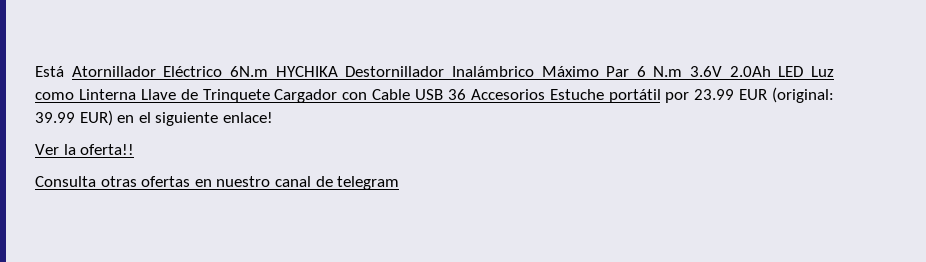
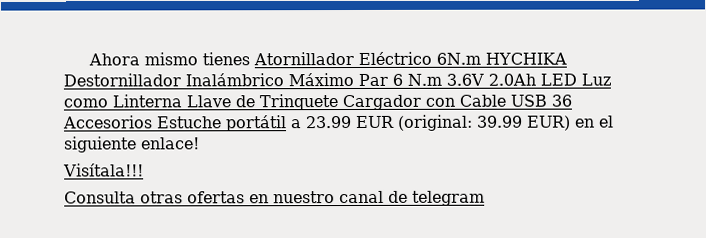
[35,66,64,77] Está -> [87,52,250,66] Ahora mismo tienes
[665,92,690,103] por -> [291,119,302,129] a
[35,144,135,155] Ver la oferta!! -> [63,163,144,177] Visítala!!!

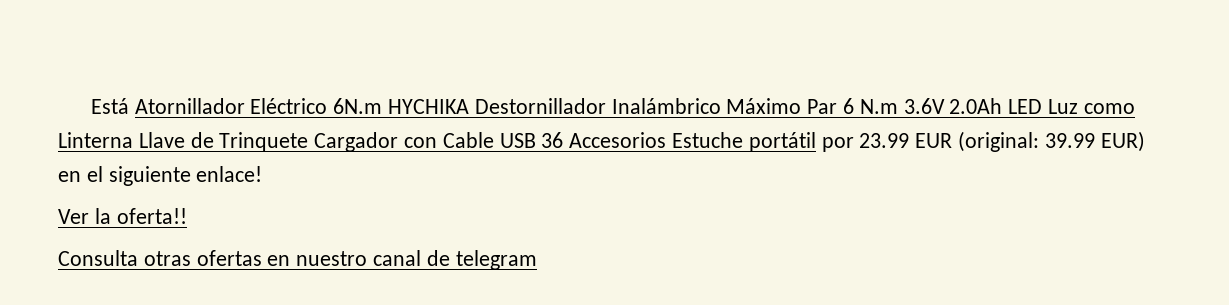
[87,52,250,66] Ahora mismo tienes -> [90,98,129,114] Está
[291,119,302,129] a -> [821,137,854,152] por
[63,163,144,177] Visítala!!! -> [58,208,187,224] Ver la oferta!!

